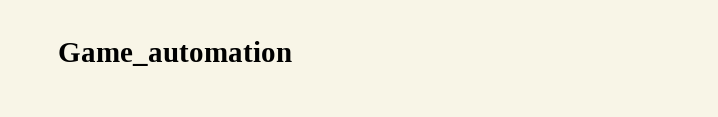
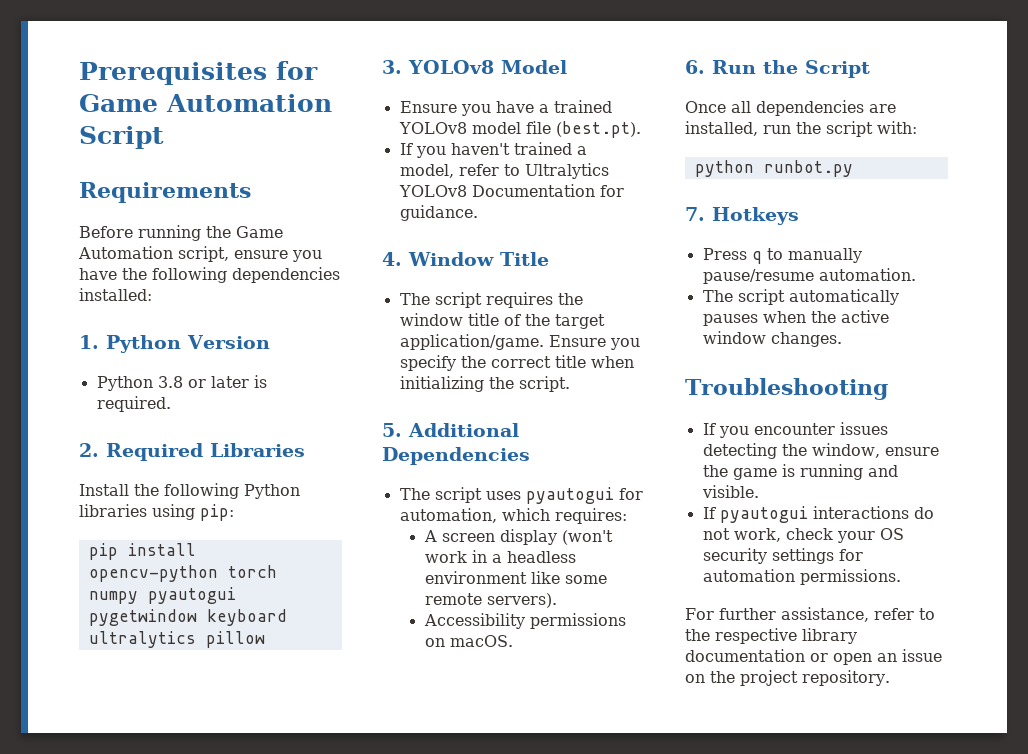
[58,41,292,66] Game_automation -> [79,61,318,85] [79,94,332,112] [79,126,164,149] [79,182,251,203] [79,225,283,241] [78,246,322,262] [79,267,340,283] [79,288,152,301] [79,335,270,353] [96,375,267,391] [96,396,171,412] [79,443,305,461] [79,483,300,499] [79,504,234,521] [88,543,196,560] [88,565,277,582] [88,587,236,604] [88,609,287,626] [88,631,265,648] [382,60,567,74] [399,100,612,116] [398,121,641,138] [399,142,587,158] [399,163,609,179] [398,184,624,197] [399,205,478,221] [382,252,549,266] [399,292,583,308] [399,313,605,329] [399,334,640,350] [399,355,634,371] [399,376,570,392] [382,423,519,437] [382,447,530,465] [399,487,643,504] [399,508,627,524] [423,529,613,545] [424,550,576,563] [424,571,607,584] [424,593,557,608] [423,613,626,629] [424,635,513,647] [685,60,870,78] [685,100,896,116] [685,121,917,137] [694,160,853,177] [685,207,799,225] [702,248,862,264] [702,268,916,284] [702,289,899,305] [702,310,889,326] [702,331,842,347] [685,378,888,400] [702,422,888,438] [702,443,939,459] [702,464,898,480] [701,485,759,498] [702,506,934,523] [702,528,904,543] [702,548,863,564] [702,569,901,585] [685,607,935,622] [685,628,857,644] [685,649,942,665] [685,670,890,686] Prerequisites for Game Automation Script // Requirements // Before running the Game Automation script, ensure you have the following dependencies installed: // 1. Python Version // Python 3.8 or later is required. // 2. Required Libraries // Install the following Python libraries using pip: // pip install opencv-python torch numpy pyautogui pygetwindow keyboard ultralytics pillow // 3. YOLOv8 Model // Ensure you have a trained YOLOv8 model file (best.pt). // If you haven't trained a model, refer to Ultralytics YOLOv8 Documentation for guidance. // 4. Window Title // The script requires the window title of the target application/game. Ensure you specify the correct title when initializing the script. // 5. Additional Dependencies // The script uses pyautogui for automation, which requires: // A screen display (won't work in a headless environment like some remote servers). // Accessibility permissions on macOS. // 6. Run the Script // Once all dependencies are installed, run the script with: // python runbot.py // 7. Hotkeys // Press q to manually pause/resume automation. // The script automatically pauses when the active window changes. // Troubleshooting // If you encounter issues detecting the window, ensure the game is running and visible. // If pyautogui interactions do not work, check your OS security settings for automation permissions. // For further assistance, refer to the respective library documentation or open an issue on the project repository.

